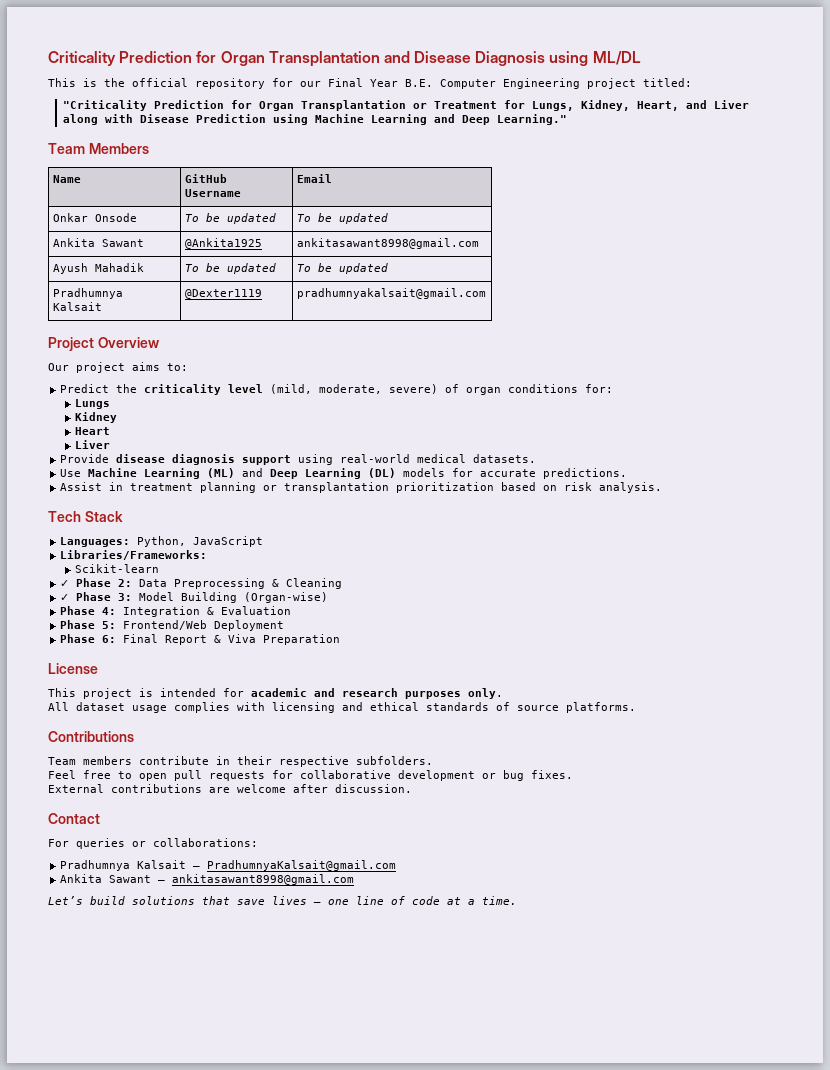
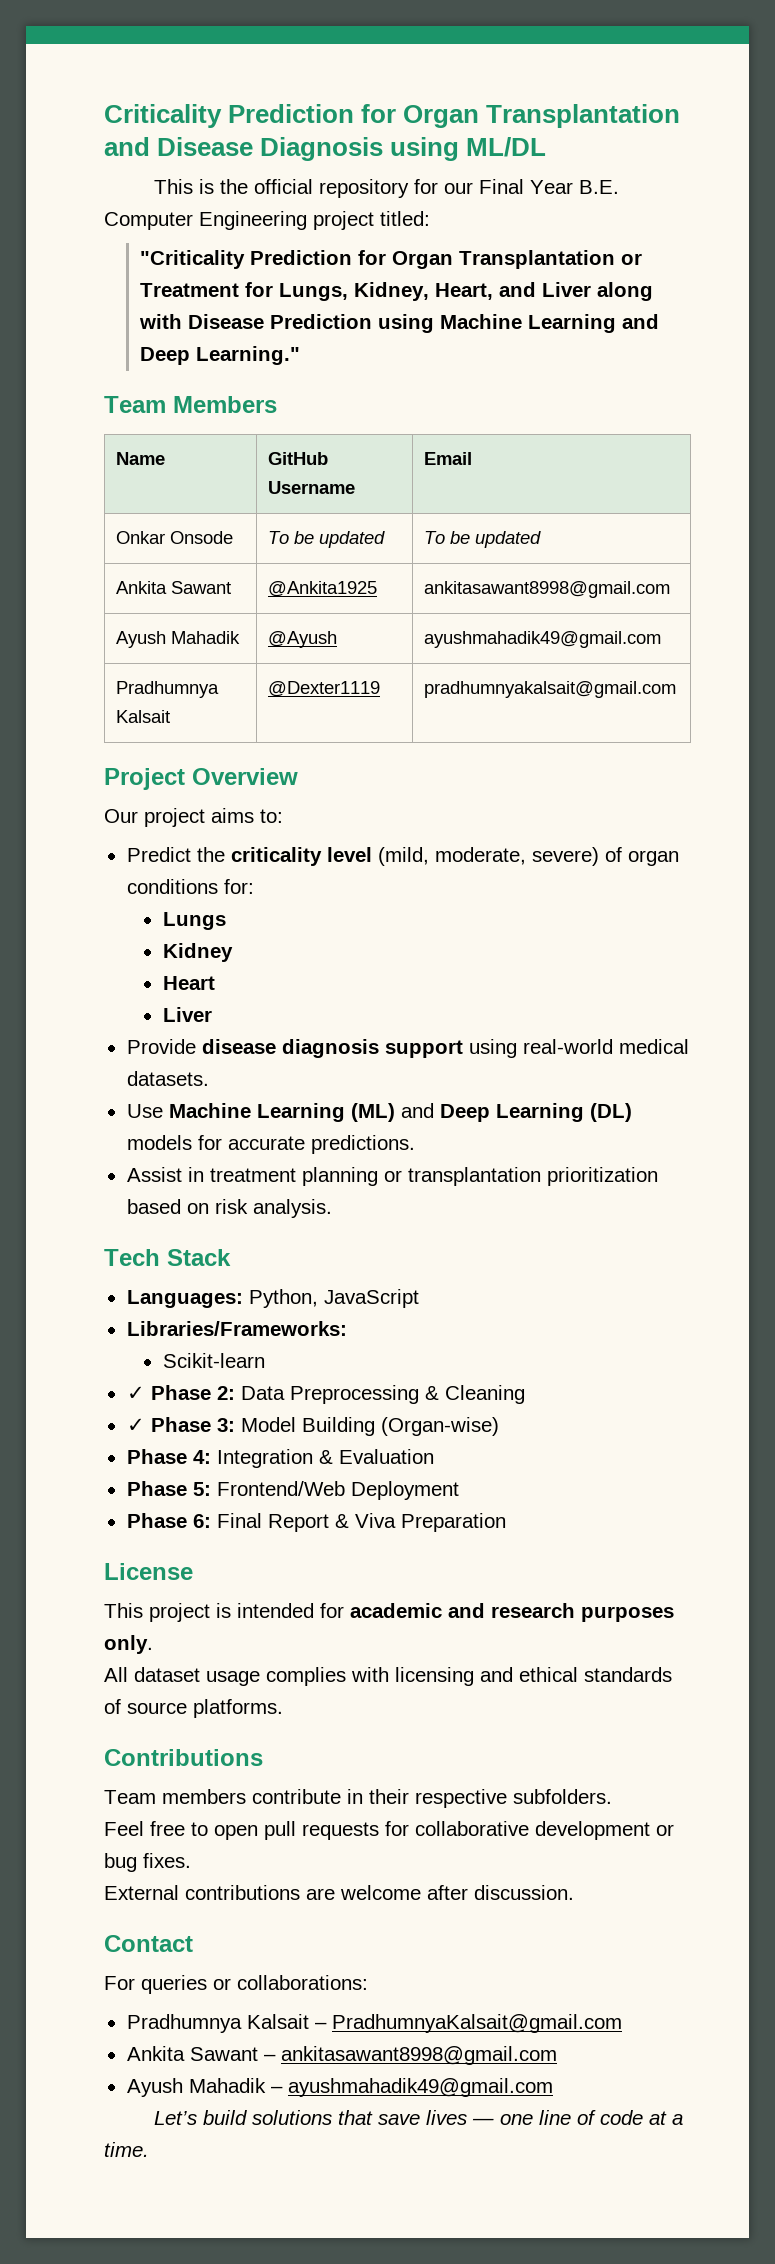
[184,263,276,274] [296,263,388,274] To be updated | To be updated -> [268,631,338,648] [424,631,662,648] @Ayush | ayushmahadik49@gmail.com
(355, 879) none -> [126,2078,553,2097] // Ayush Mahadik – ayushmahadik49@gmail.com

